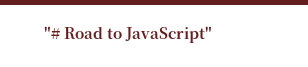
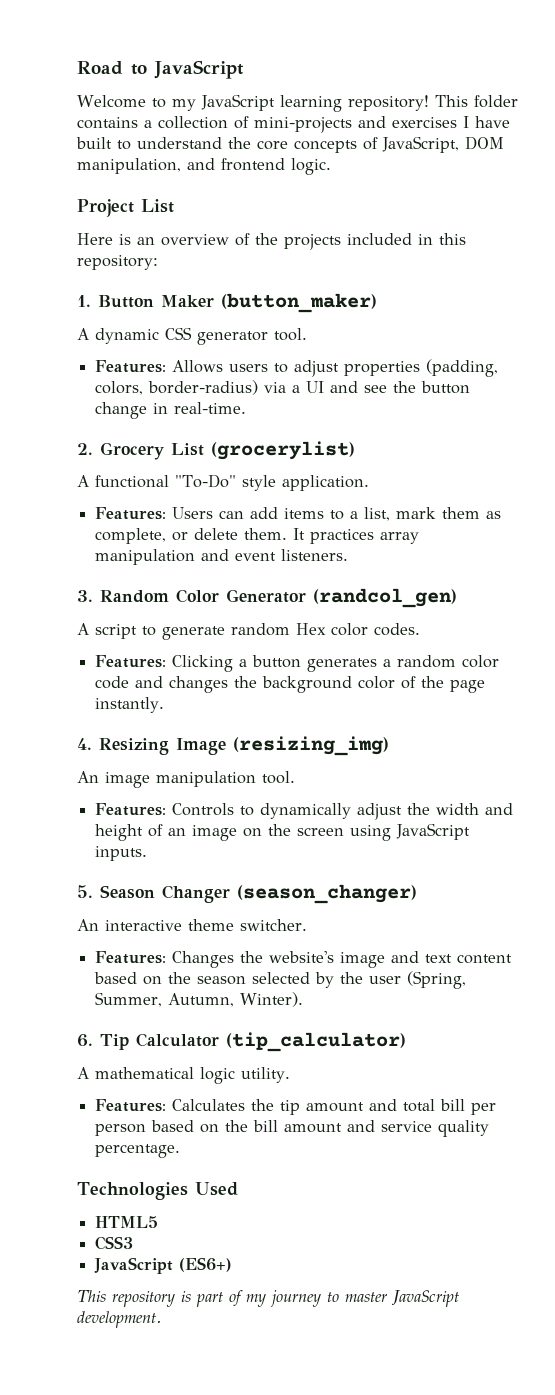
[44,26,60,39] "# -> (77, 68) none
[125,26,213,43] JavaScript" -> [154,60,244,79] [77,94,518,112] [77,116,510,133] [76,136,504,153] [77,158,331,175] [77,199,174,217] [77,233,466,250] [77,255,158,270] [77,293,377,313] [77,327,307,345] [95,359,499,377] [95,380,471,395] [95,402,247,419] [77,441,355,460] [77,474,369,491] [95,507,502,521] [95,528,420,544] [95,549,349,565] [77,588,457,608] [77,623,420,640] [95,655,500,672] [95,676,486,693] [95,697,165,713] [77,736,389,756] [77,771,295,788] [95,803,514,820] [95,823,471,841] [95,846,148,861] [77,884,417,904] [77,919,307,931] [95,951,513,968] [94,971,467,989] [95,992,304,1007] [77,1032,406,1052] [77,1067,290,1084] [95,1099,497,1115] [95,1120,490,1137] [95,1144,181,1158] [77,1182,238,1200] [95,1216,159,1228] [95,1236,134,1250] [94,1257,233,1274] [77,1290,459,1307] [77,1311,162,1328] JavaScript // Welcome to my JavaScript learning repository! This folder contains a collection of mini-projects and exercises I have built to understand the core concepts of JavaScript, DOM manipulation, and frontend logic. // Project List // Here is an overview of the projects included in this repository: // 1. Button Maker (button_maker) // A dynamic CSS generator tool. // Features: Allows users to adjust properties (padding, colors, border-radius) via a UI and see the button change in real-time. // 2. Grocery List (grocerylist) // A functional "To-Do" style application. // Features: Users can add items to a list, mark them as complete, or delete them. It practices array manipulation and event listeners. // 3. Random Color Generator (randcol_gen) // A script to generate random Hex color codes. // Features: Clicking a button generates a random color code and changes the background color of the page instantly. // 4. Resizing Image (resizing_img) // An image manipulation tool. // Features: Controls to dynamically adjust the width and height of an image on the screen using JavaScript inputs. // 5. Season Changer (season_changer) // An interactive theme switcher. // Features: Changes the website's image and text content based on the season selected by the user (Spring, Summer, Autumn, Winter). // 6. Tip Calculator (tip_calculator) // A mathematical logic utility. // Features: Calculates the tip amount and total bill per person based on the bill amount and service quality percentage. // Technologies Used // HTML5 // CSS3 // JavaScript (ES6+) // This repository is part of my journey to master JavaScript development.

